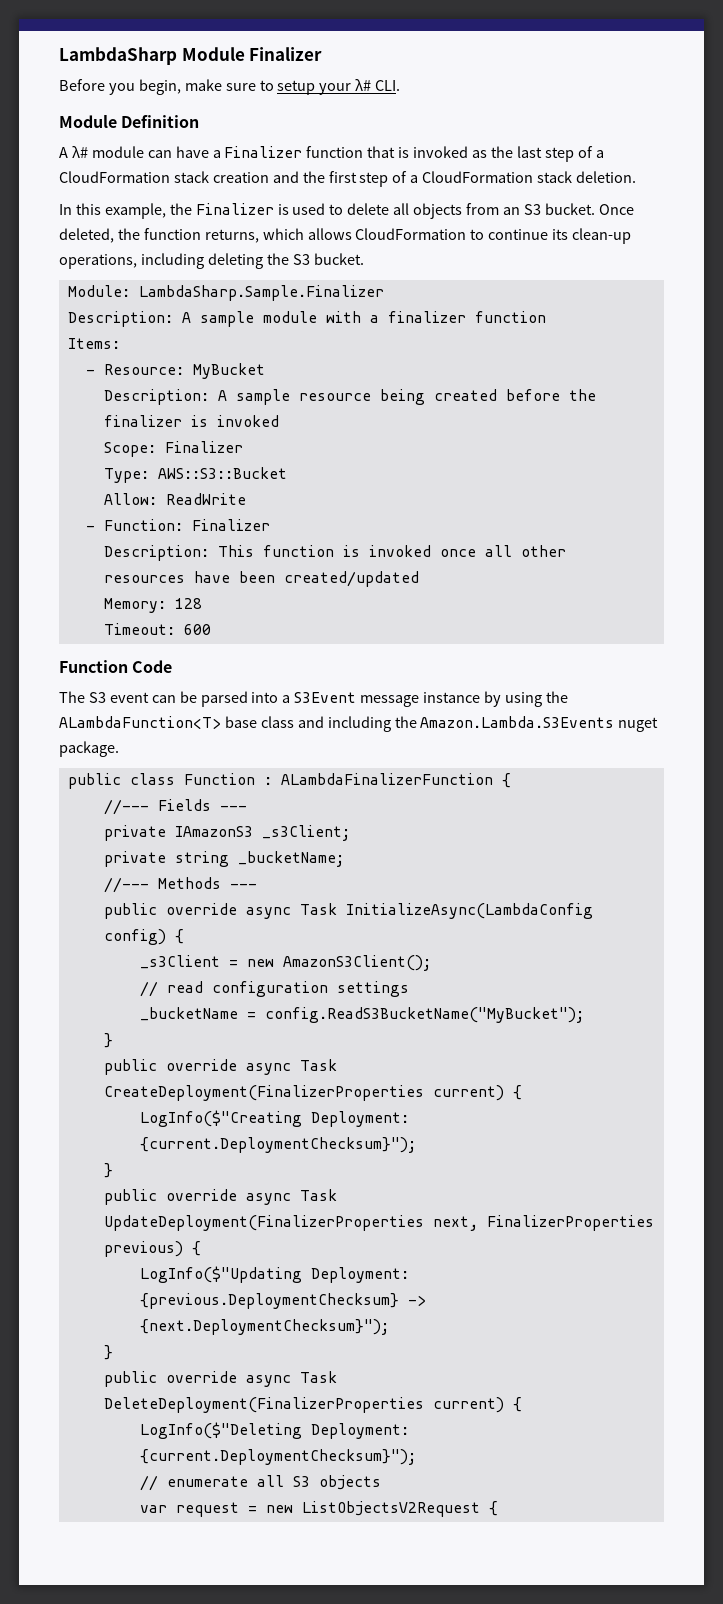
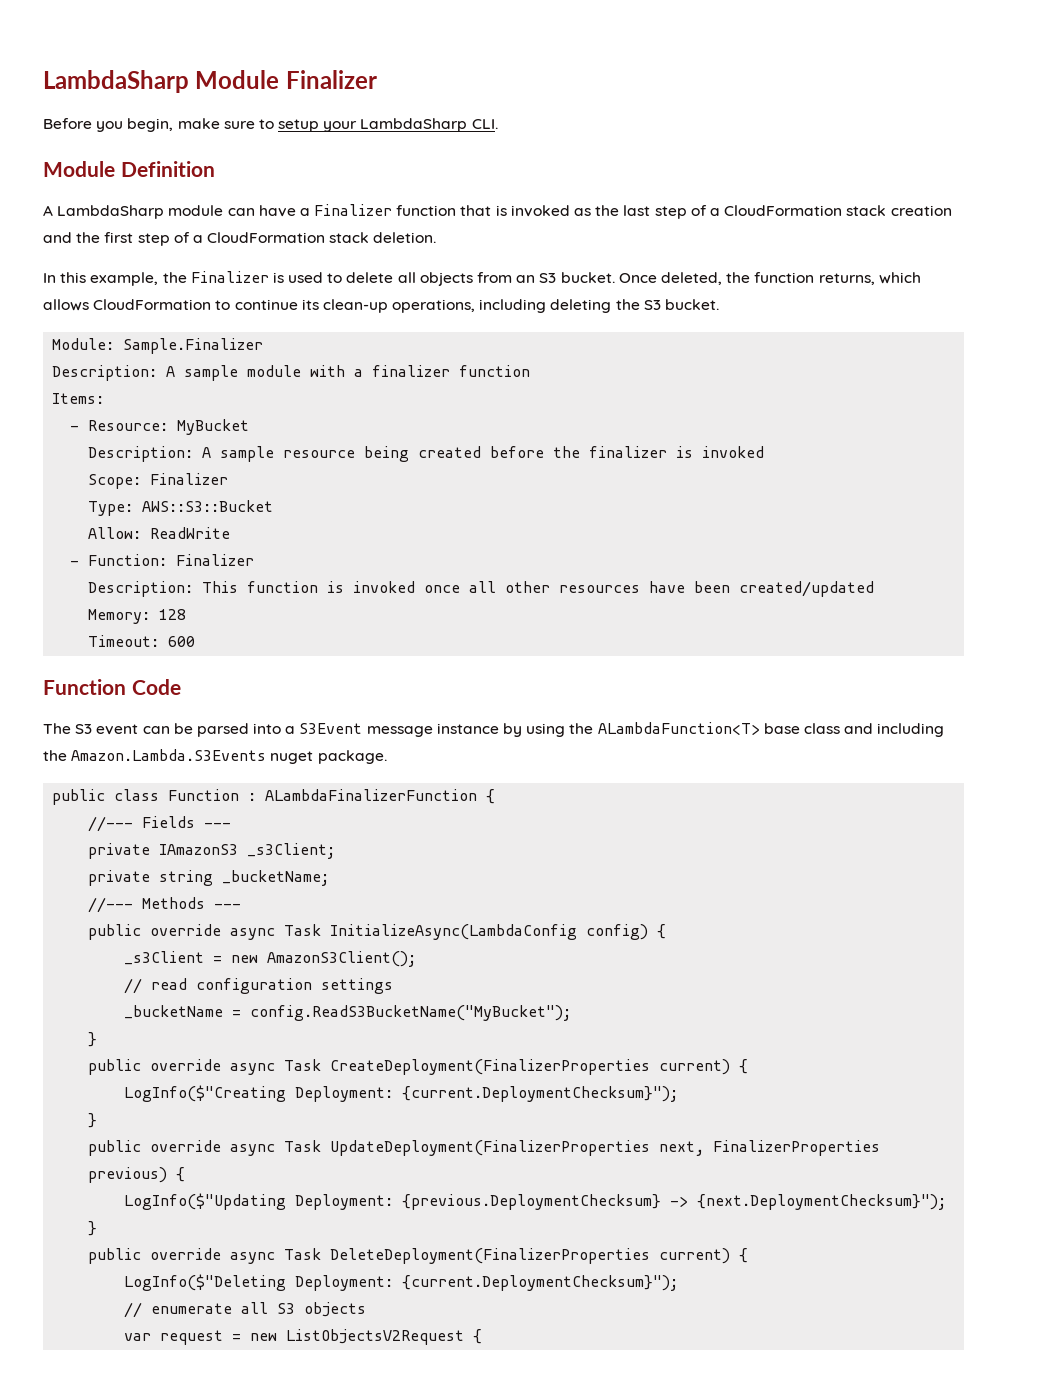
[355,79,372,91] λ# -> [360,118,468,132] LambdaSharp
[71,146,88,158] λ# -> [57,205,165,219] LambdaSharp
[138,285,384,301] LambdaSharp.Sample.Finalizer -> [123,338,264,354] Sample.Finalizer

